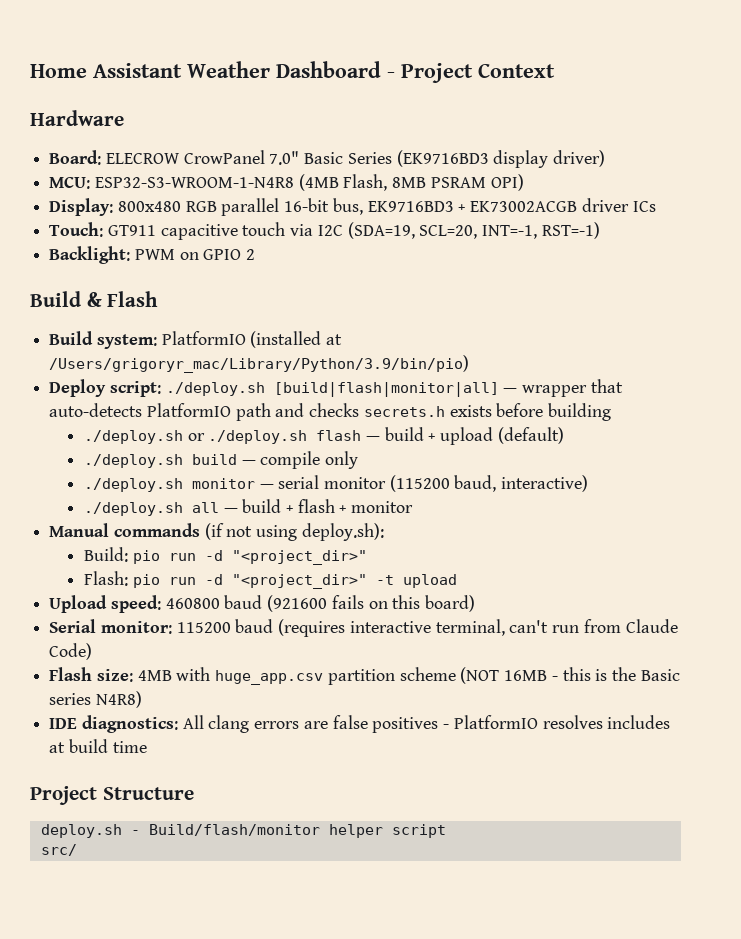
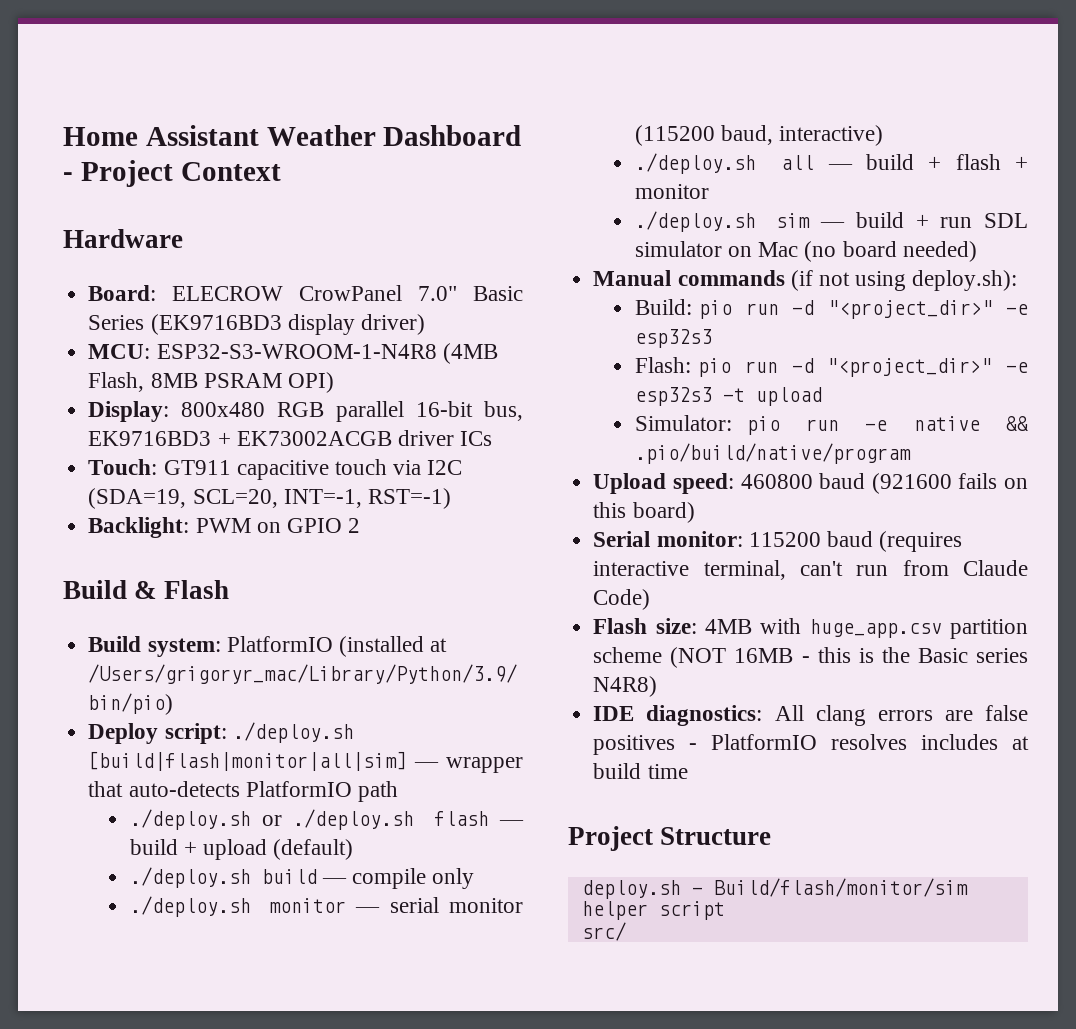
[273,382,499,397] [build|flash|monitor|all] -> [88,751,408,771] [build|flash|monitor|all|sim]
[275,403,612,421] and checks secrets.h exists before building -> (398, 791) none
(414, 507) none -> [634,211,1028,232] [634,241,977,262] // ./deploy.sh sim — build + run SDL simulator on Mac (no board needed)
(367, 557) none -> [1006,304,1028,315] [634,329,712,348] -e esp32s3
(367, 581) none -> [1006,362,1028,373] [634,387,712,406] -e esp32s3
(457, 581) none -> [634,415,1028,435] [634,443,911,464] // Simulator: pio run -e native && .pio/build/native/program
[148,824,320,836] Build/flash/monitor -> [713,878,968,897] Build/flash/monitor/sim

